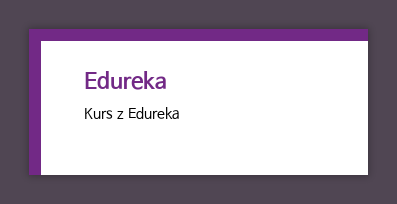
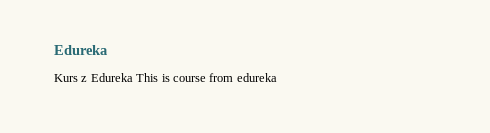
(180, 113) none -> [136,73,277,82] This is course from edureka

